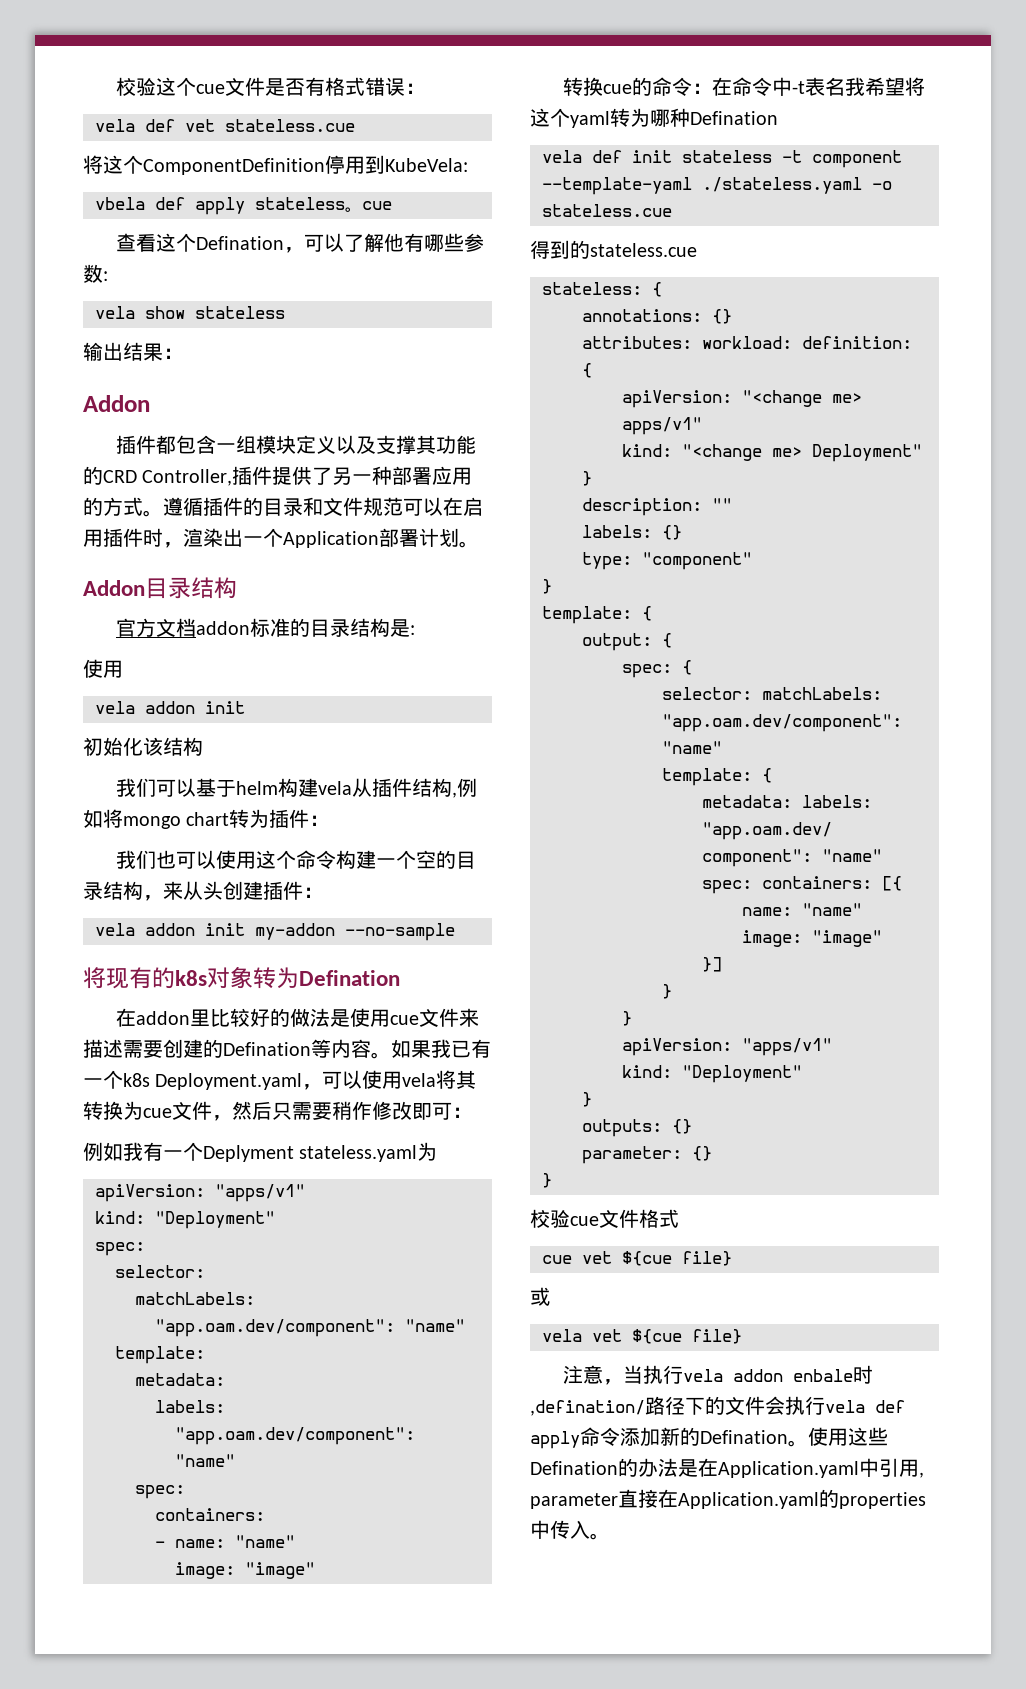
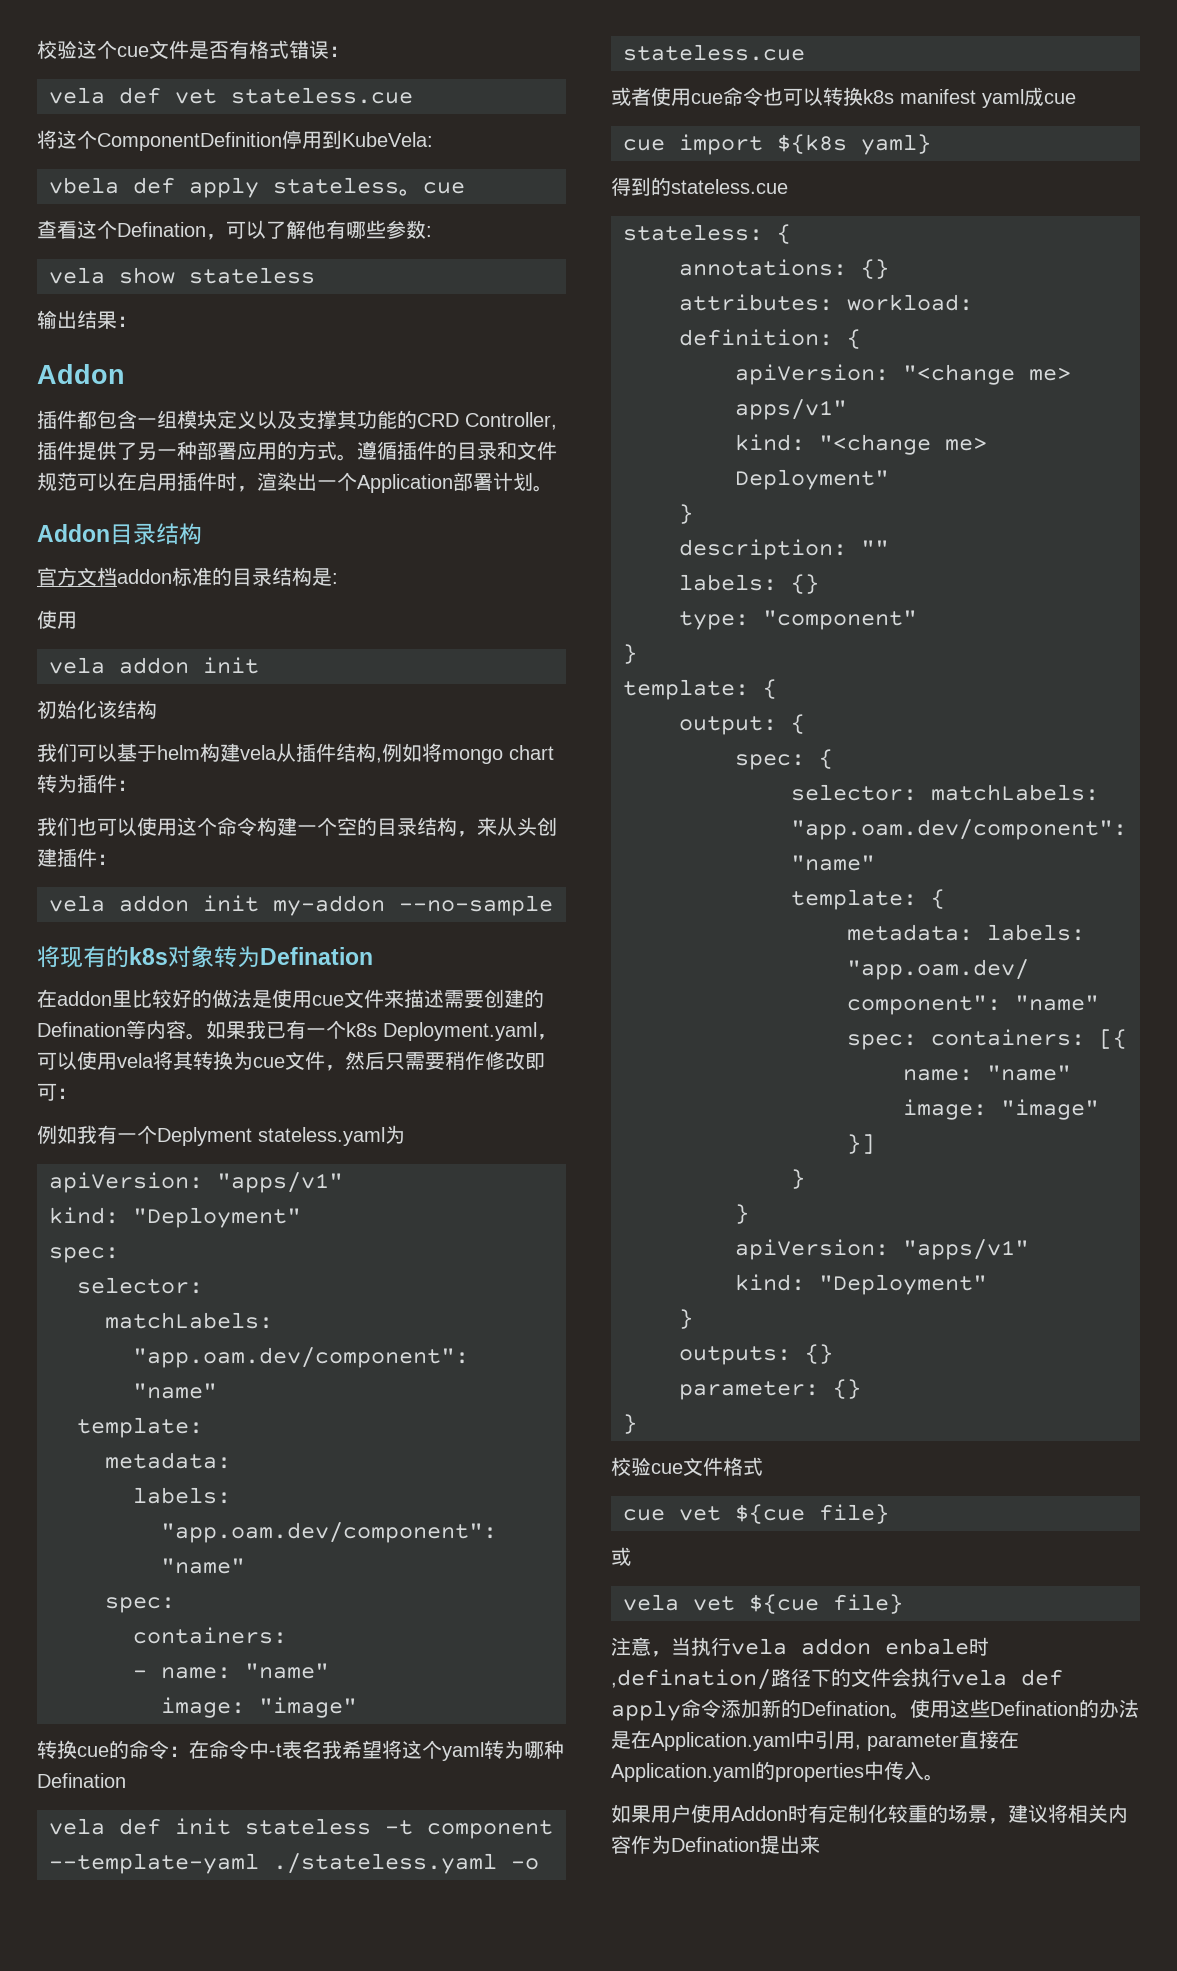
(672, 210) none -> [611,87,1076,108] [623,134,931,155] // 或者使用cue命令也可以转换k8s manifest yaml成cue // cue import ${k8s yaml}
(610, 1536) none -> [611,1804,1128,1824] [611,1835,820,1854] // 如果用户使用Addon时有定制化较重的场景，建议将相关内容作为Defination提出来

